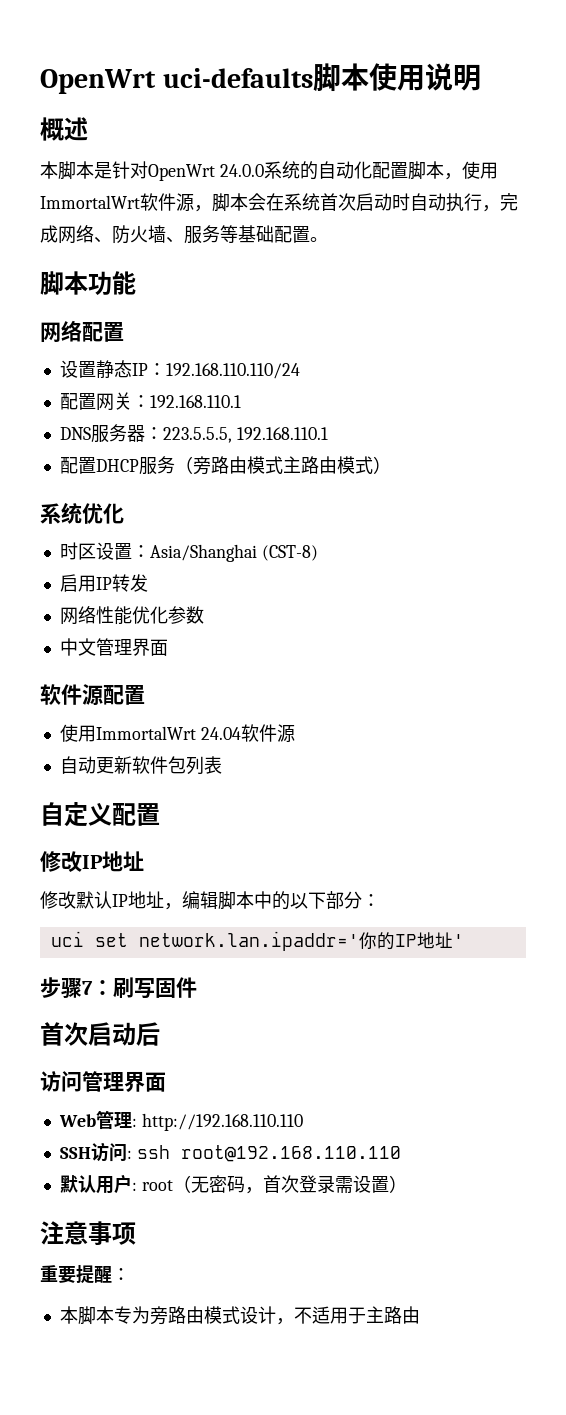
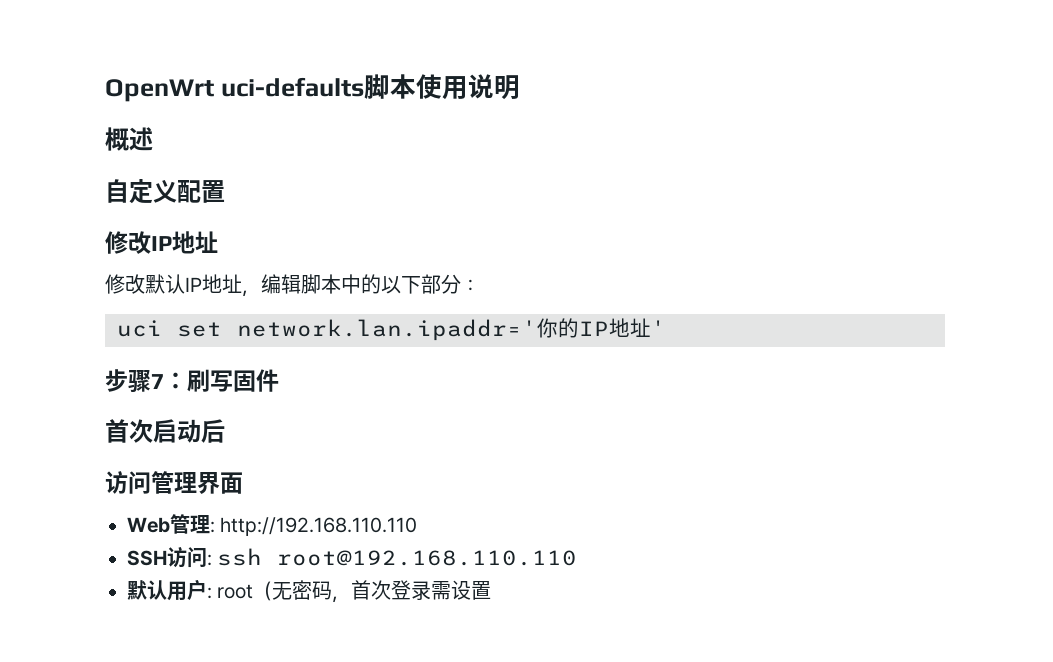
[40,161,498,181] [40,193,518,212] [40,225,328,244] [40,271,136,295] [40,320,124,343] [59,360,300,379] [59,392,241,411] [59,424,328,443] [59,456,391,475] [40,502,124,524] [59,542,318,562] [59,574,148,592] [59,606,204,625] [59,638,168,656] [40,684,145,706] [59,724,295,743] [59,756,222,775] // 本脚本是针对OpenWrt 24.0.0系统的自动化配置脚本，使用ImmortalWrt软件源，脚本会在系统首次启动时自动执行，完成网络、防火墙、服务等基础配置。 // 脚本功能 // 网络配置 // 设置静态IP：192.168.110.110/24 // 配置网关：192.168.110.1 // DNS服务器：223.5.5.5, 192.168.110.1 // 配置DHCP服务（旁路由模式主路由模式） // 系统优化 // 时区设置：Asia/Shanghai (CST-8) // 启用IP转发 // 网络性能优化参数 // 中文管理界面 // 软件源配置 // 使用ImmortalWrt 24.04软件源 // 自动更新软件包列表 -> (153, 139) none
[388,1175,407,1193] [40,1221,136,1245] [40,1264,130,1284] [59,1306,420,1325] ） // 注意事项 // 重要提醒： // 本脚本专为旁路由模式设计，不适用于主路由 -> (492, 590) none

